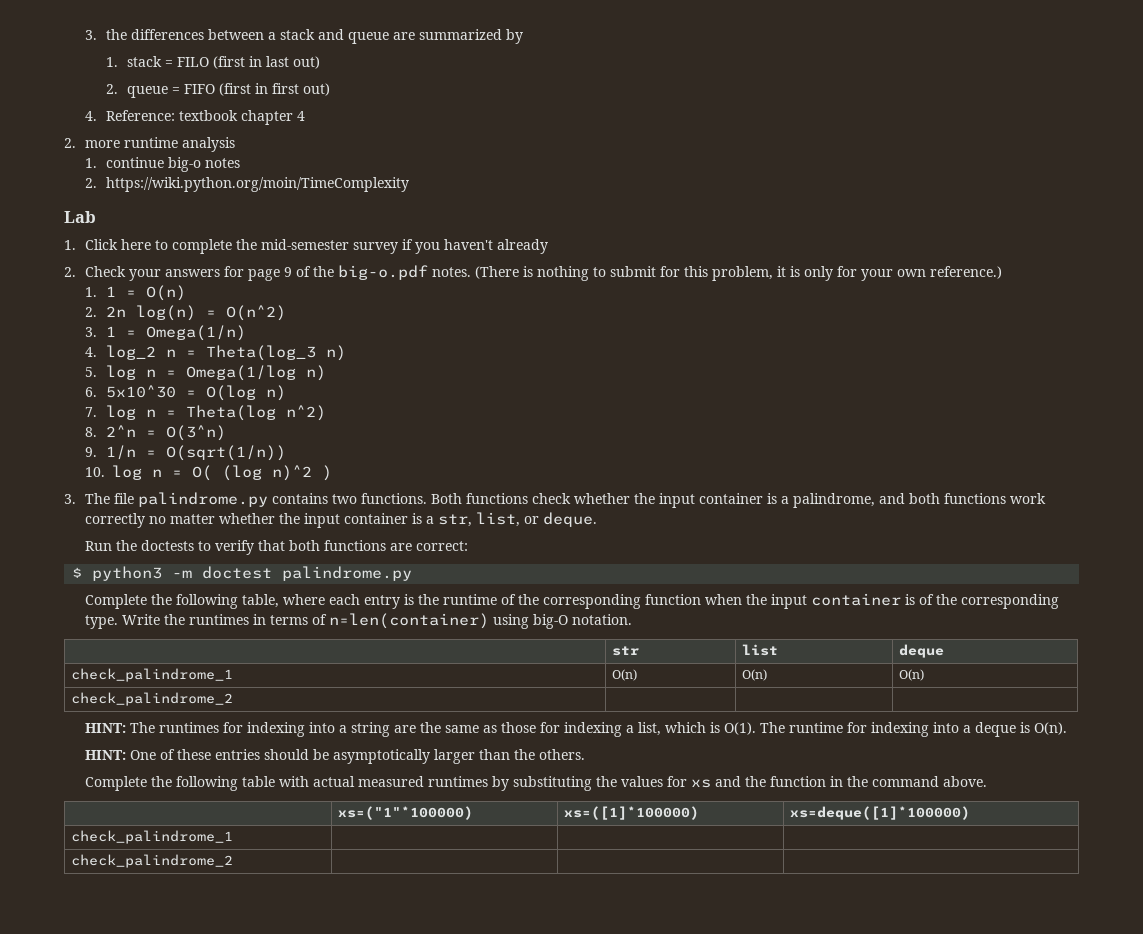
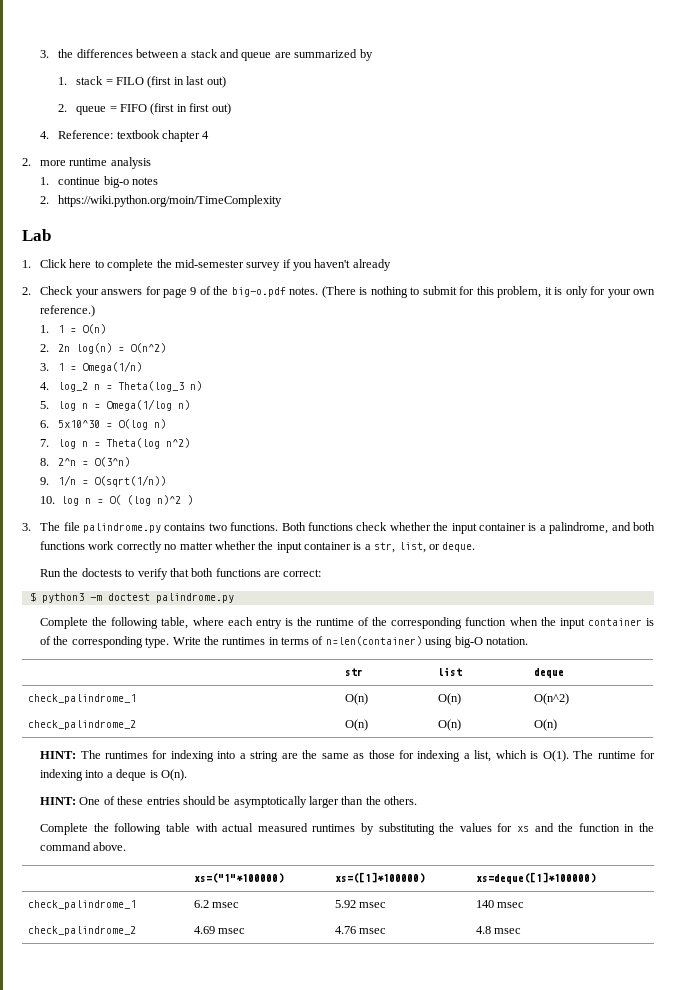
[899,669,925,681] [71,692,234,706] O(n) // check_palindrome_2 | | | -> [533,693,569,705] [27,720,136,730] [344,719,368,731] [437,719,461,731] [533,719,557,731] O(n^2) // check_palindrome_2 | O(n) | O(n) | O(n)
[71,854,234,868] | | // check_palindrome_2 | | | -> [193,900,239,908] [334,900,386,908] [475,900,524,908] [27,926,136,936] [193,926,245,934] [334,926,386,934] [475,926,521,934] 6.2 msec | 5.92 msec | 140 msec // check_palindrome_2 | 4.69 msec | 4.76 msec | 4.8 msec

